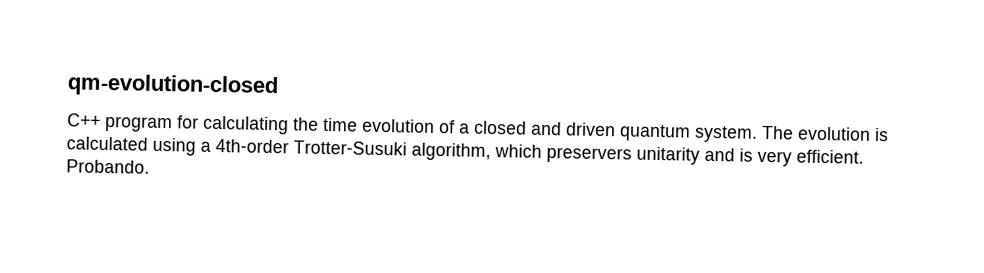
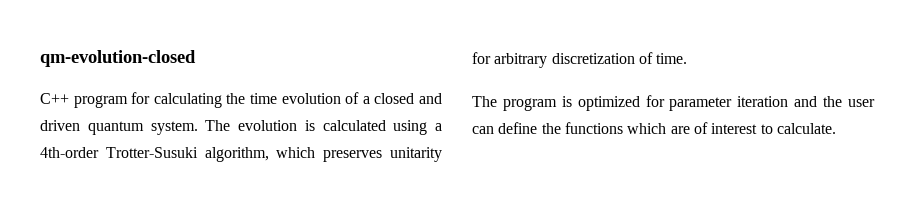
[546,146,864,167] [66,159,150,174] preservers unitarity and is very efficient. Probando. -> [323,147,443,162] [472,52,688,68] [472,95,876,111] [472,122,836,134] preserves unitarity for arbitrary discretization of time. // The program is optimized for parameter iteration and the user can define the functions which are of interest to calculate.

